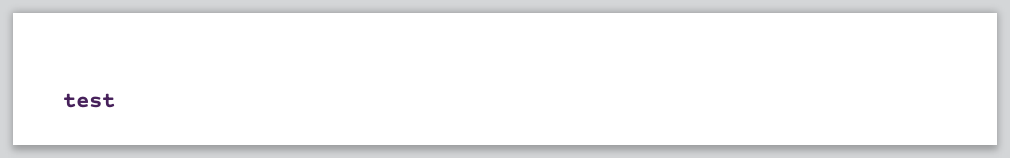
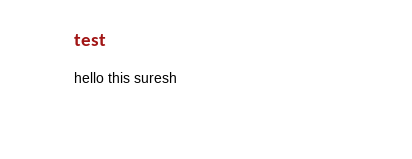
(115, 100) none -> [74,72,177,83] // hello this suresh

